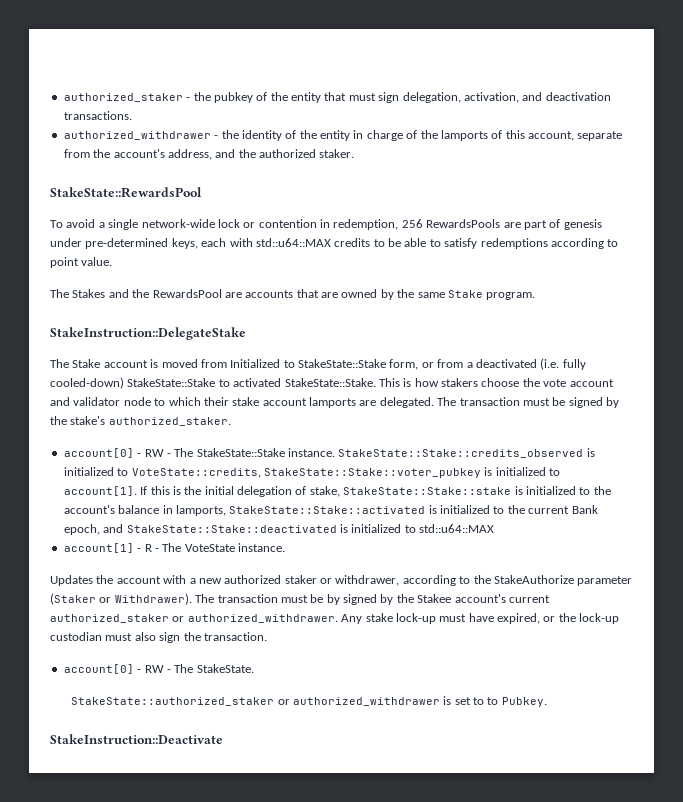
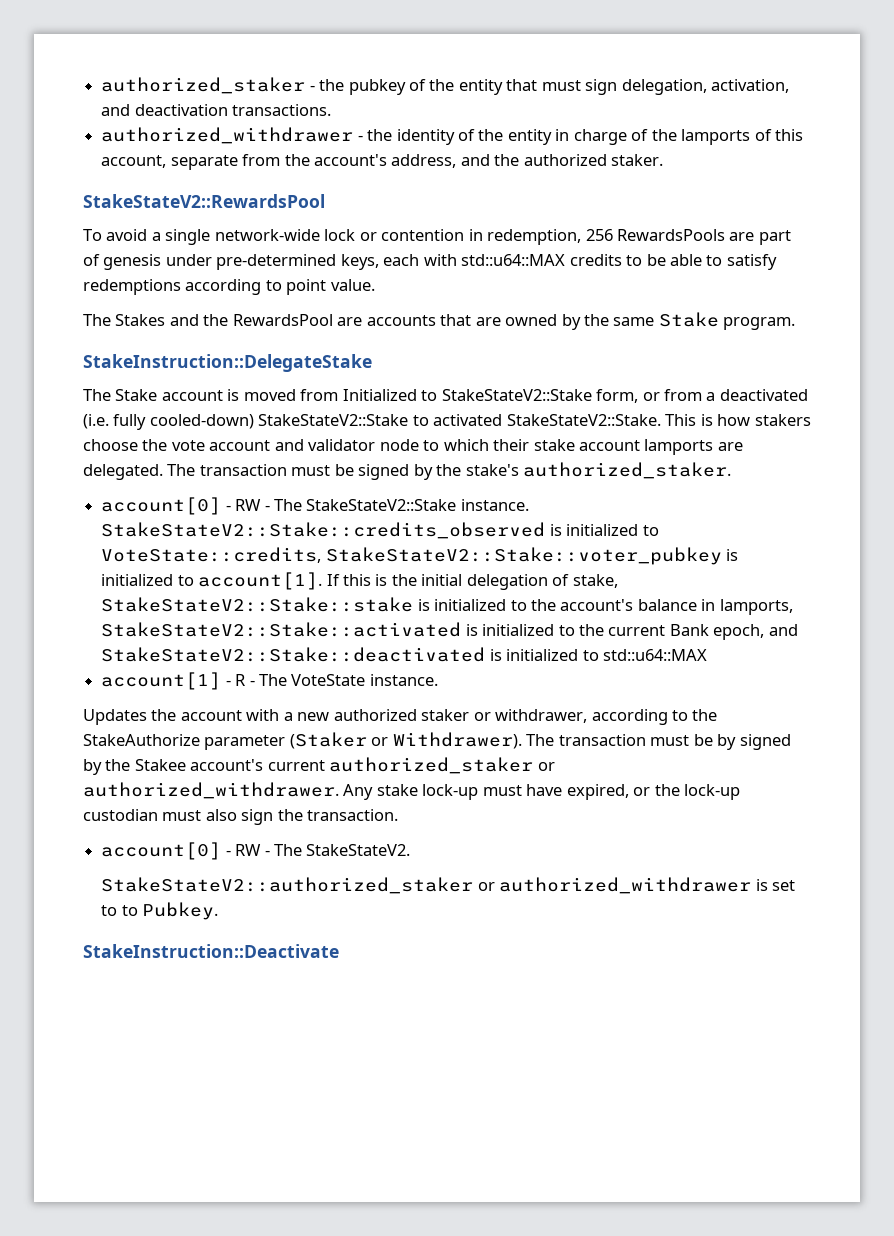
[50,187,202,198] StakeState::RewardsPool -> [83,194,325,208] StakeStateV2::RewardsPool
[298,359,386,368] StakeState::Stake -> [441,389,592,401] StakeStateV2::Stake
[127,378,216,387] StakeState::Stake -> [258,414,409,426] StakeStateV2::Stake
[284,378,376,387] StakeState::Stake. -> [506,414,661,426] StakeStateV2::Stake.
[196,448,584,458] StakeState::Stake instance. StakeState::Stake::credits_observed -> [306,499,529,511] [101,522,546,539] StakeStateV2::Stake instance. StakeStateV2::Stake::credits_observed
[263,468,481,478] StakeState::Stake::voter_pubkey -> [325,547,722,565] StakeStateV2::Stake::voter_pubkey
[343,487,512,495] StakeState::Stake::stake -> [101,597,414,612] StakeStateV2::Stake::stake
[229,506,426,514] StakeState::Stake::activated -> [101,622,462,637] StakeStateV2::Stake::activated
[126,525,337,533] StakeState::Stake::deactivated -> [101,647,486,662] StakeStateV2::Stake::deactivated
[196,664,254,673] [71,697,275,706] StakeState. // StakeState::authorized_staker -> [306,844,411,856] [101,877,474,894] StakeStateV2. // StakeStateV2::authorized_staker

